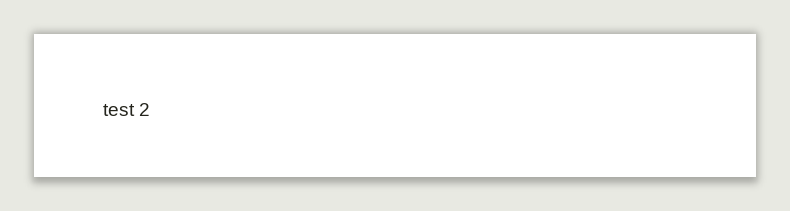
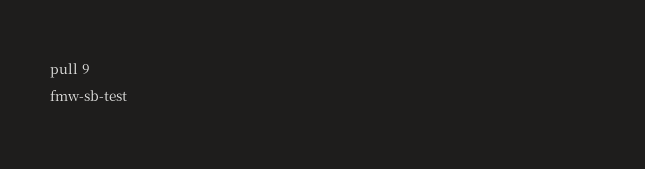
[103,103,151,116] test 2 -> [50,63,90,78] [50,90,127,101] pull 9 // fmw-sb-test

